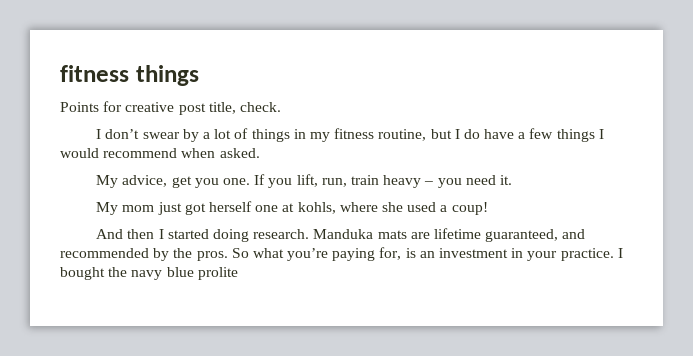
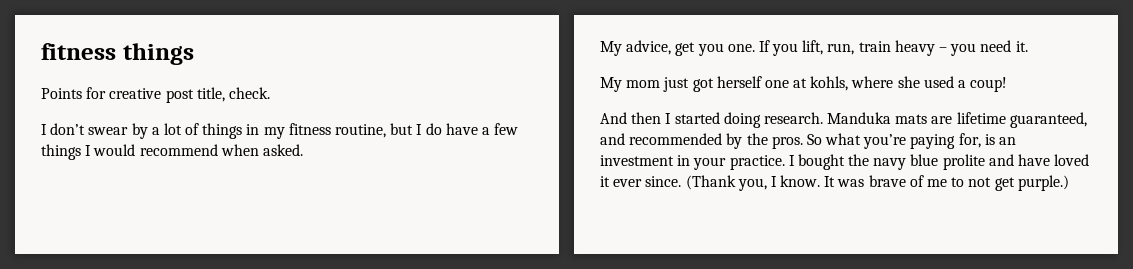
(238, 273) none -> [988,154,1090,166] [600,175,1069,191] and have loved it ever since. (Thank you, I know. It was brave of me to not get purple.)

